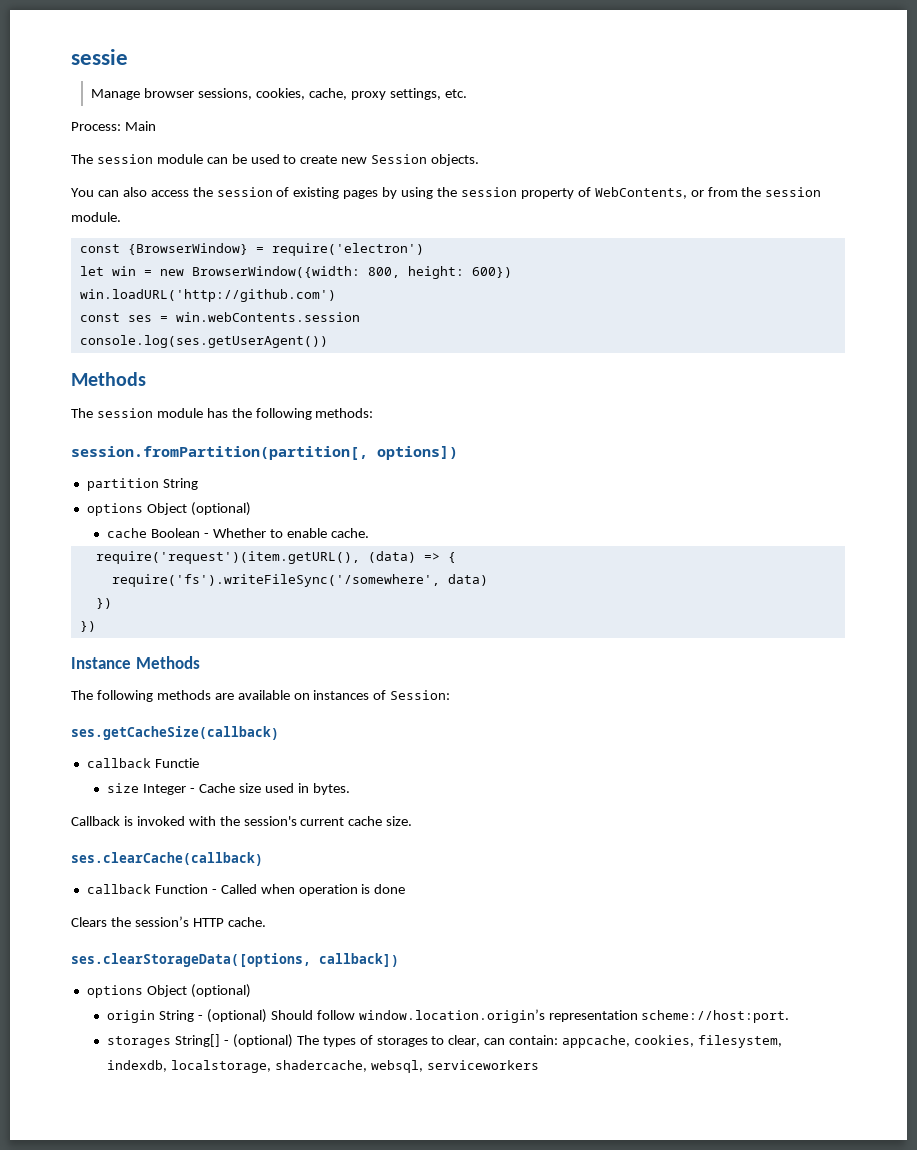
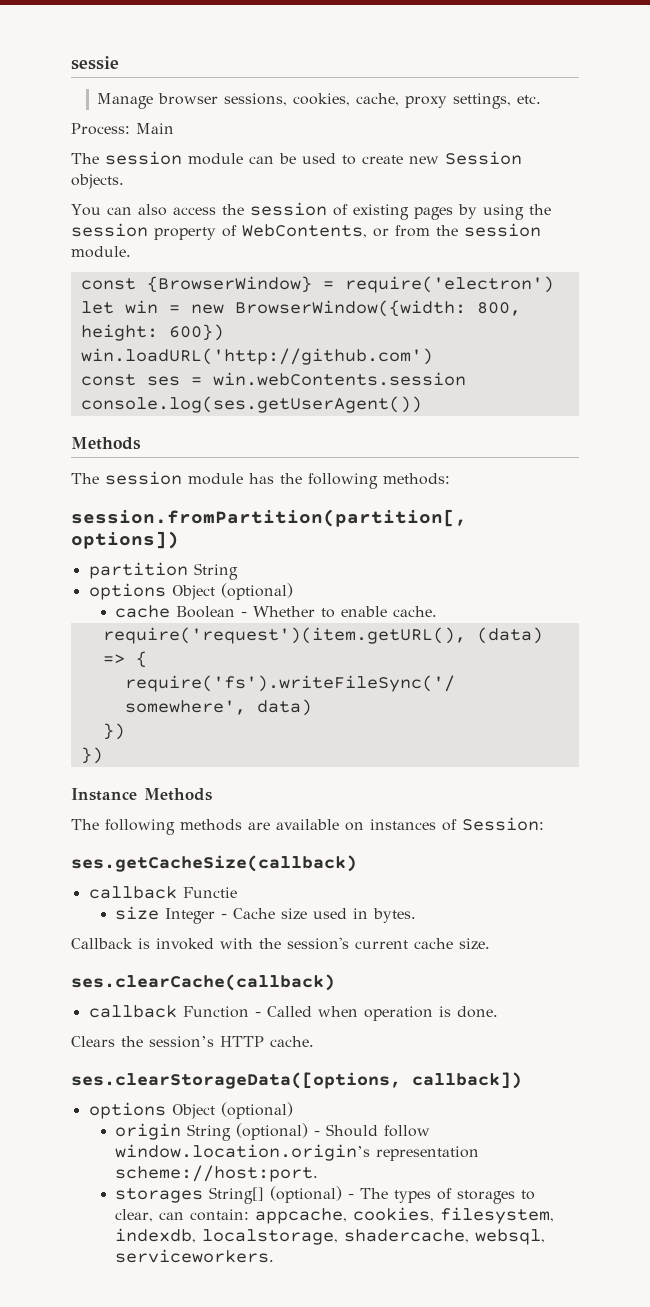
[374,884,406,894] done -> [456,1006,498,1018] done.
[197,1009,267,1023] - (optional) -> [236,1123,321,1140] (optional) -
[223,1034,293,1048] - (optional) -> [270,1186,355,1203] (optional) -
[426,1060,539,1070] serviceworkers -> [115,1249,275,1263] serviceworkers.

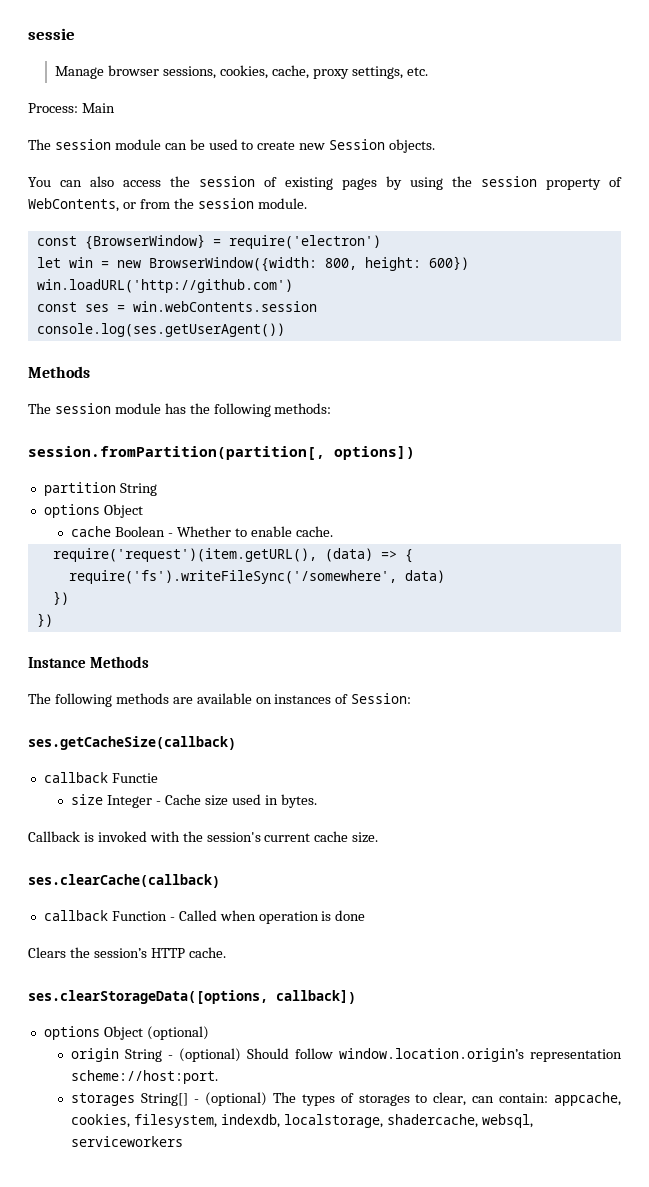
[220,583,293,600] (optional) -> (143, 511) none
[456,1006,498,1018] done. -> [335,910,366,921] done
[236,1123,321,1140] (optional) - -> [168,1048,242,1062] - (optional)
[270,1186,355,1203] (optional) - -> [194,1092,267,1106] - (optional)
[115,1249,275,1263] serviceworkers. -> [71,1136,184,1147] serviceworkers

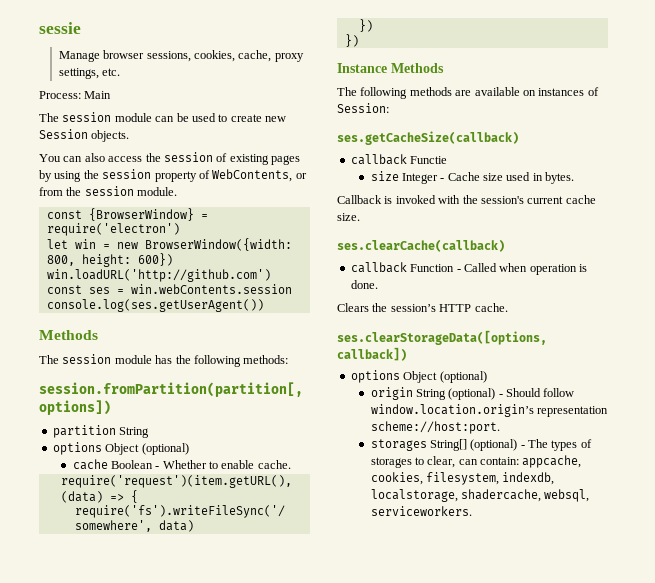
(143, 511) none -> [141,443,189,455] (optional)
[335,910,366,921] done -> [350,280,378,289] done.
[168,1048,242,1062] - (optional) -> [448,388,503,400] (optional) -
[194,1092,267,1106] - (optional) -> [470,439,525,451] (optional) -
[71,1136,184,1147] serviceworkers -> [370,506,472,516] serviceworkers.

